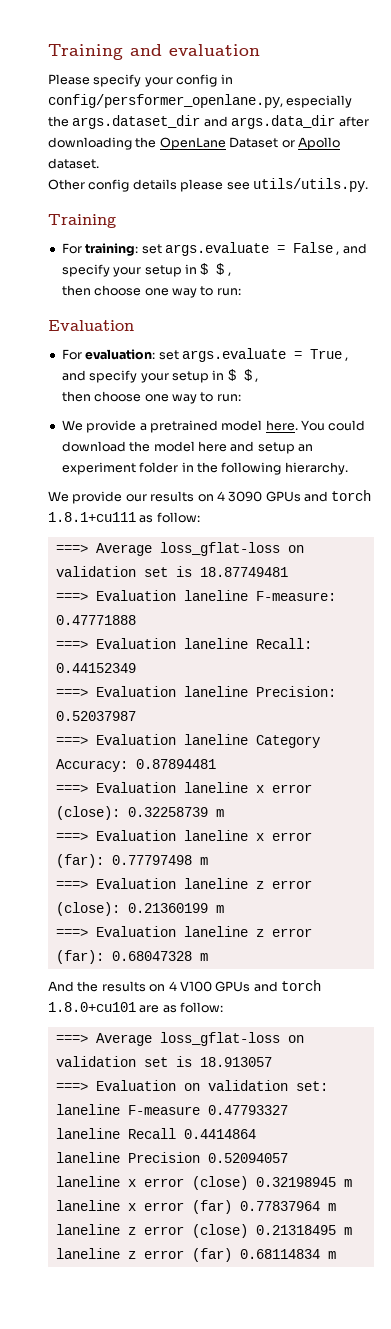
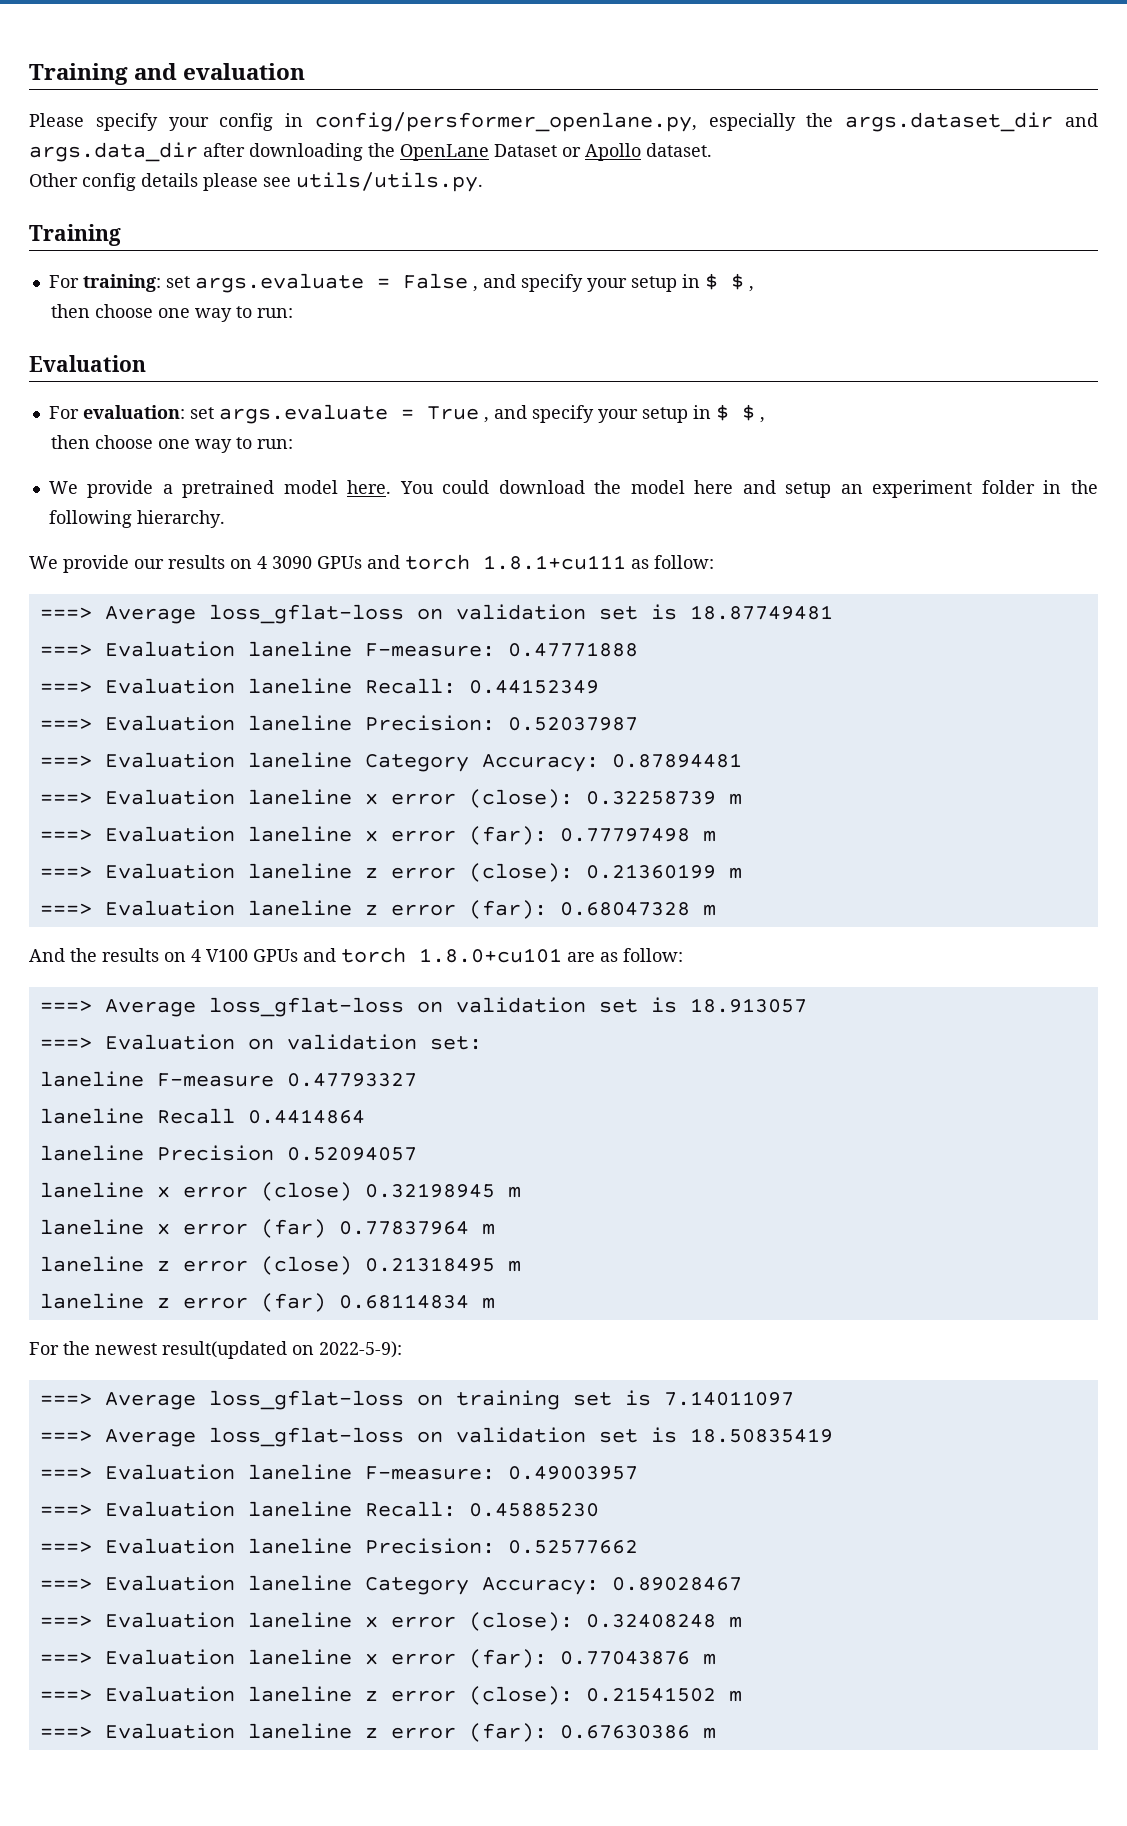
(336, 1255) none -> [29,1341,402,1359] [39,1390,794,1410] [39,1427,833,1447] [39,1464,638,1480] [39,1501,599,1517] [39,1538,638,1554] [39,1575,742,1595] [39,1612,742,1631] [39,1649,716,1668] [39,1686,742,1705] [39,1723,716,1742] // For the newest result(updated on 2022-5-9): // ===> Average loss_gflat-loss on training set is 7.14011097 // ===> Average loss_gflat-loss on validation set is 18.50835419 // ===> Evaluation laneline F-measure: 0.49003957 // ===> Evaluation laneline Recall: 0.45885230 // ===> Evaluation laneline Precision: 0.52577662 // ===> Evaluation laneline Category Accuracy: 0.89028467 // ===> Evaluation laneline x error (close): 0.32408248 m // ===> Evaluation laneline x error (far): 0.77043876 m // ===> Evaluation laneline z error (close): 0.21541502 m // ===> Evaluation laneline z error (far): 0.67630386 m

